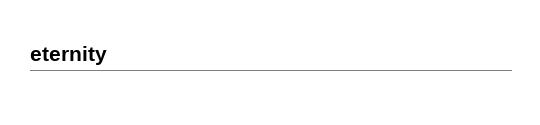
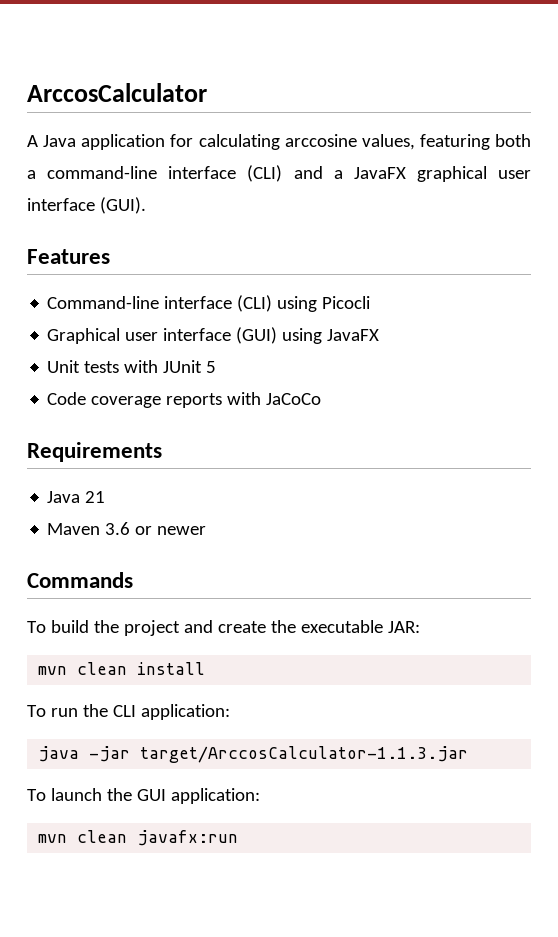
[30,46,107,65] eternity -> [27,83,207,102] [27,134,531,150] [27,165,531,182] [27,197,146,214] [27,249,110,264] [47,295,371,312] [47,327,380,344] [47,360,217,373] [47,392,322,408] [27,442,162,462] [47,491,106,503] [47,522,207,535] [27,572,133,588] [27,620,420,636] [38,662,206,675] [27,704,230,720] [38,746,469,763] [27,788,260,804] [38,830,239,846] ArccosCalculator // A Java application for calculating arccosine values, featuring both a command-line interface (CLI) and a JavaFX graphical user interface (GUI). // Features // Command-line interface (CLI) using Picocli // Graphical user interface (GUI) using JavaFX // Unit tests with JUnit 5 // Code coverage reports with JaCoCo // Requirements // Java 21 // Maven 3.6 or newer // Commands // To build the project and create the executable JAR: // mvn clean install // To run the CLI application: // java -jar target/ArccosCalculator-1.1.3.jar // To launch the GUI application: // mvn clean javafx:run

